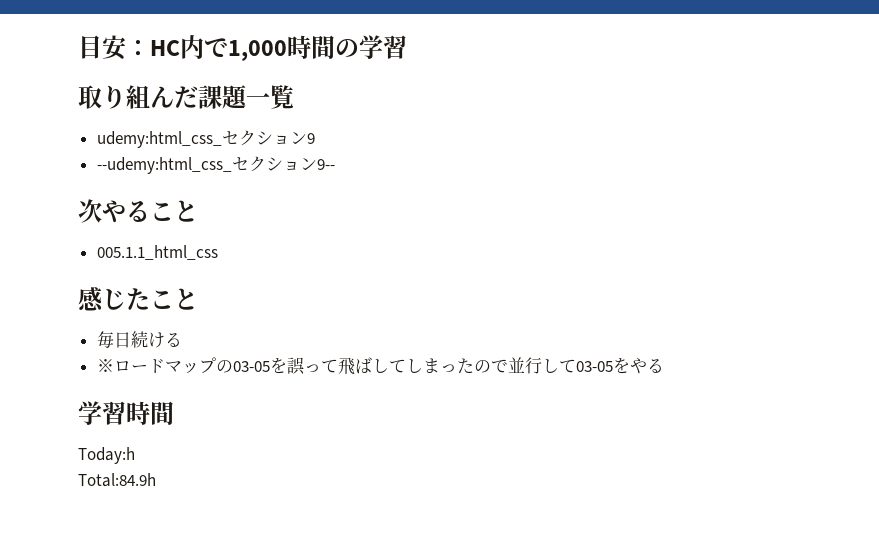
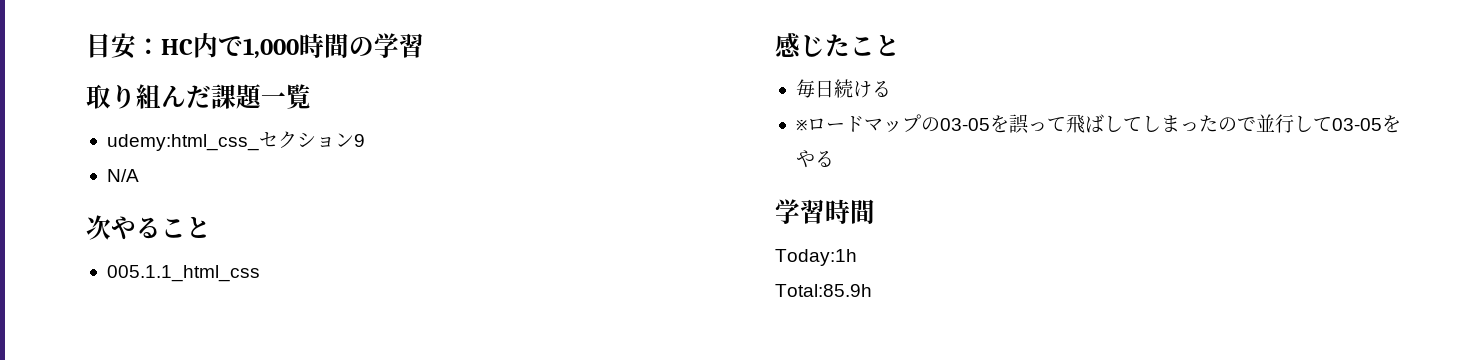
[96,156,335,174] --udemy:html_css_セクション9-- -> [106,169,139,182] N/A
[78,447,135,464] [78,473,156,487] Today:h // Total:84.9h -> [775,249,857,266] [775,284,872,297] Today:1h // Total:85.9h

